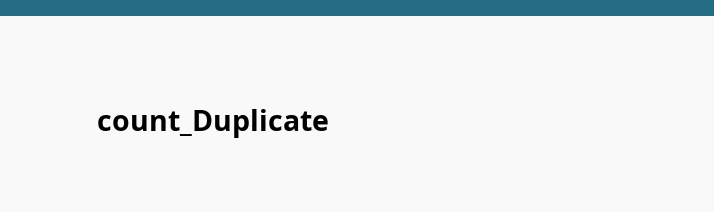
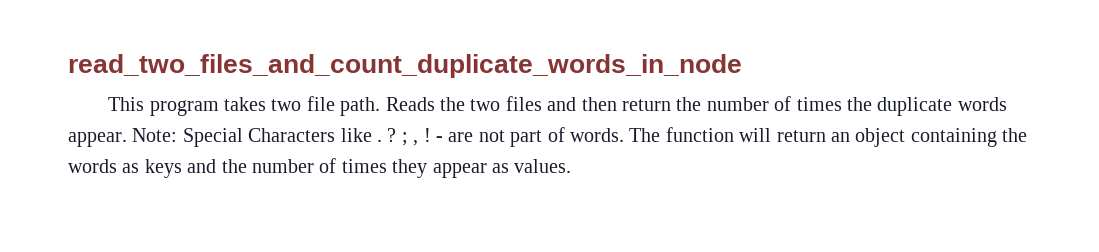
[97,109,329,138] count_Duplicate -> [68,54,742,78] [108,96,1007,116] [68,127,1028,147] [68,158,572,178] read_two_files_and_count_duplicate_words_in_node // This program takes two file path. Reads the two files and then return the number of times the duplicate words appear. Note: Special Characters like . ? ; , ! - are not part of words. The function will return an object containing the words as keys and the number of times they appear as values.

